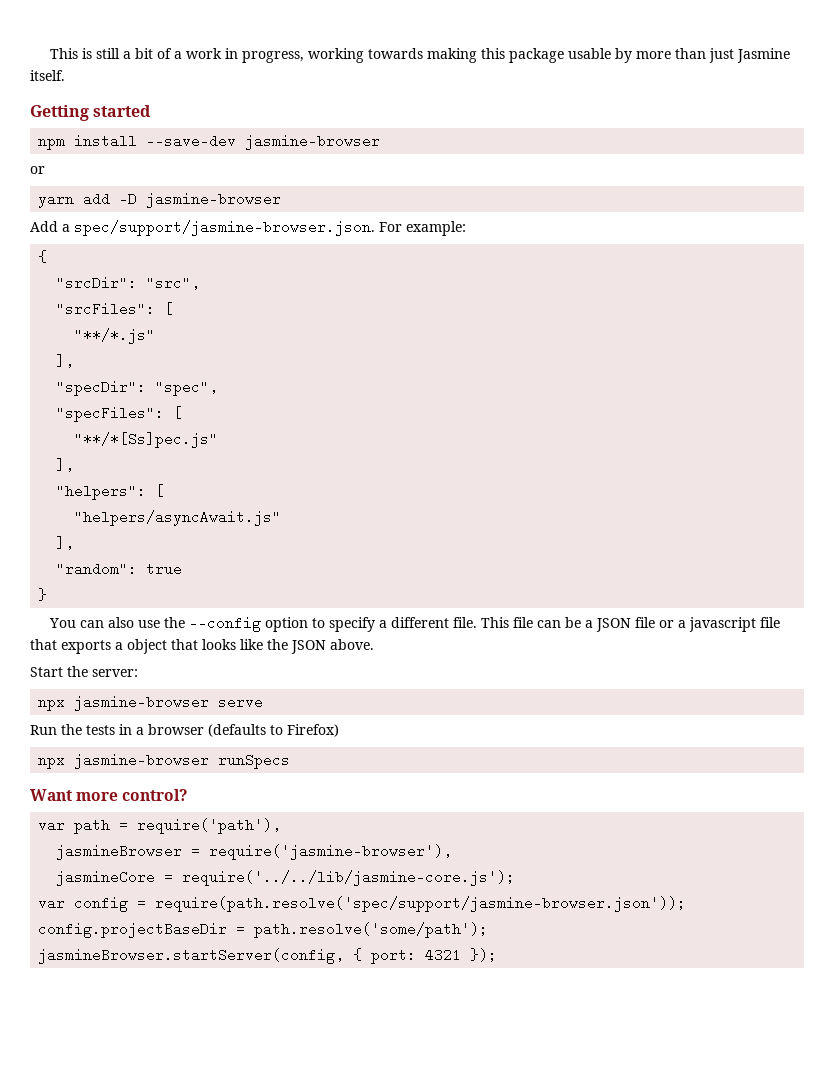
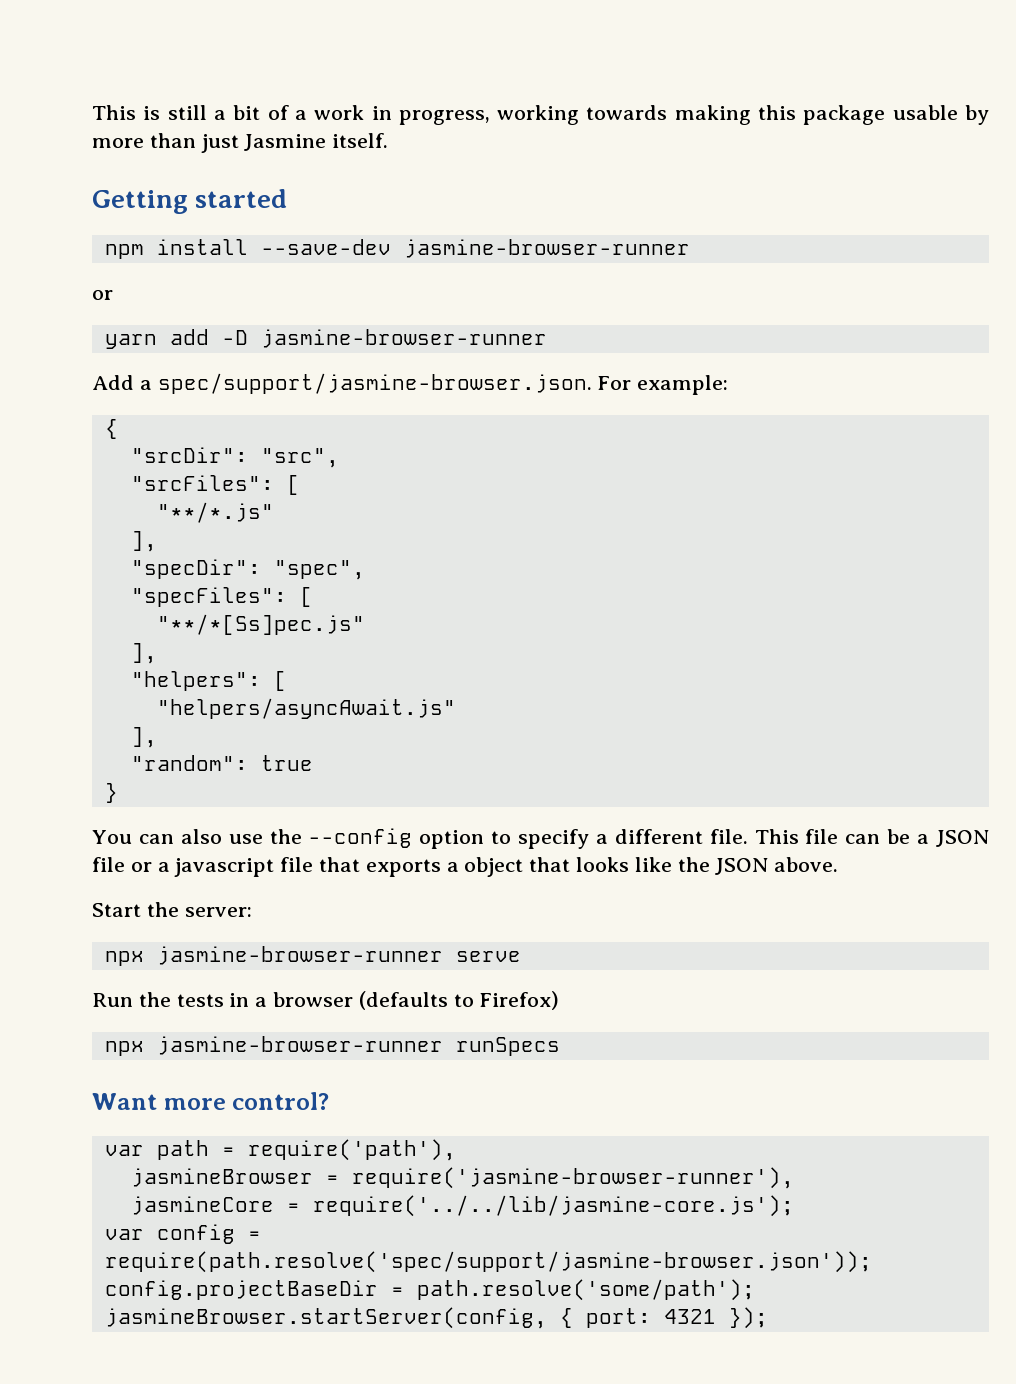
[245,134,381,150] jasmine-browser -> [403,239,690,258] jasmine-browser-runner
[146,192,282,208] jasmine-browser -> [260,329,547,348] jasmine-browser-runner
[74,695,210,711] jasmine-browser -> [156,946,443,965] jasmine-browser-runner
[74,753,210,769] jasmine-browser -> [156,1036,443,1055] jasmine-browser-runner
[209,844,453,860] require('jasmine-browser'), -> [351,1167,794,1189] require('jasmine-browser-runner'),

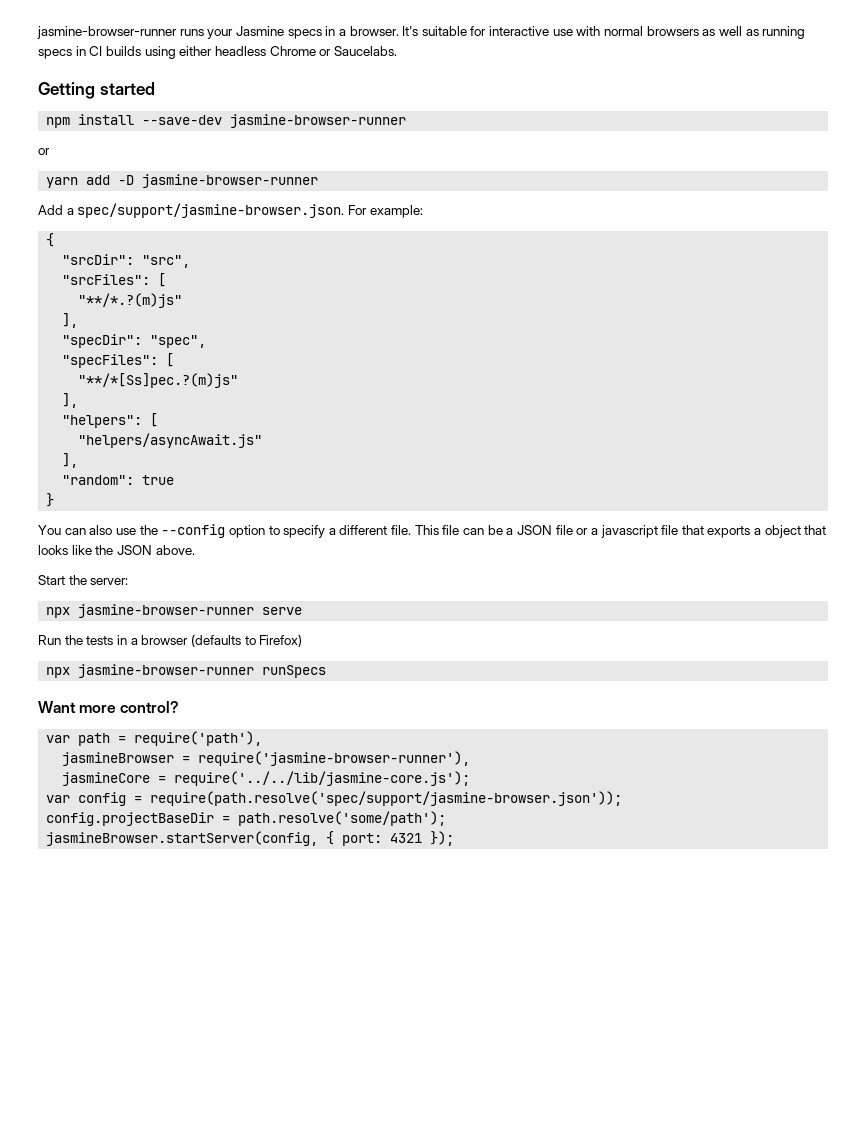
[92,105,989,125] [92,133,389,153] This is still a bit of a work in progress, working towards making this package usable by more than just Jasmine itself. -> [37,26,806,39] [38,46,397,59] jasmine-browser-runner runs your Jasmine specs in a browser. It's suitable for interactive use with normal browsers as well as running specs in CI builds using either headless Chrome or Saucelabs.
[156,502,274,523] "**/*.js" -> [78,293,183,308] "**/*.?(m)js"
[156,614,365,635] "**/*[Ss]pec.js" -> [78,373,239,388] "**/*[Ss]pec.?(m)js"

